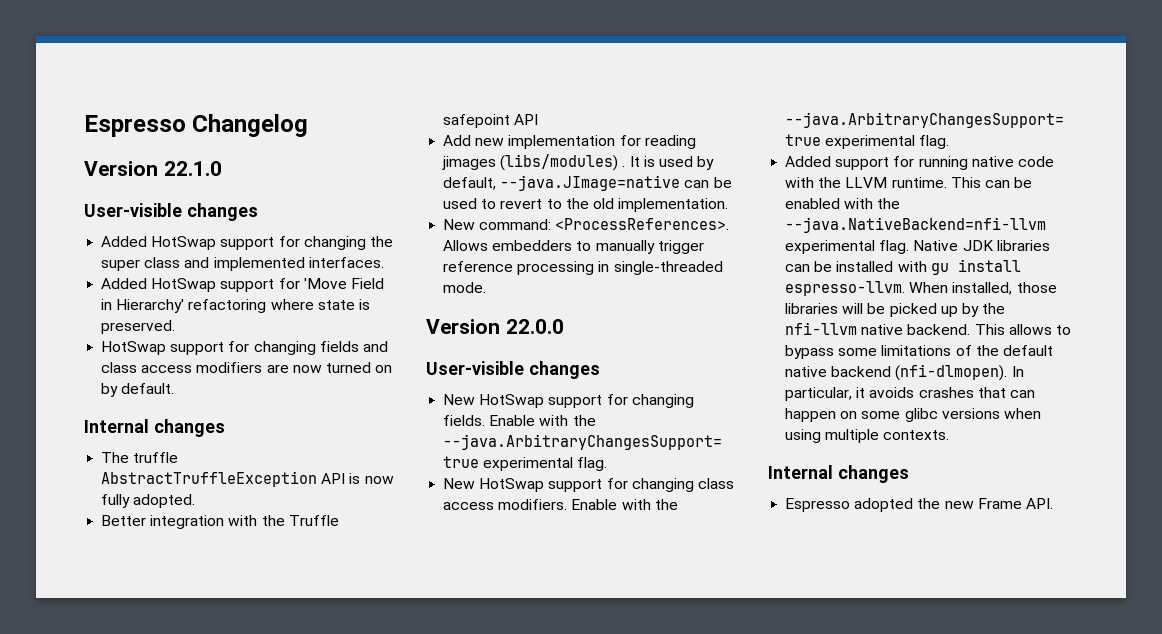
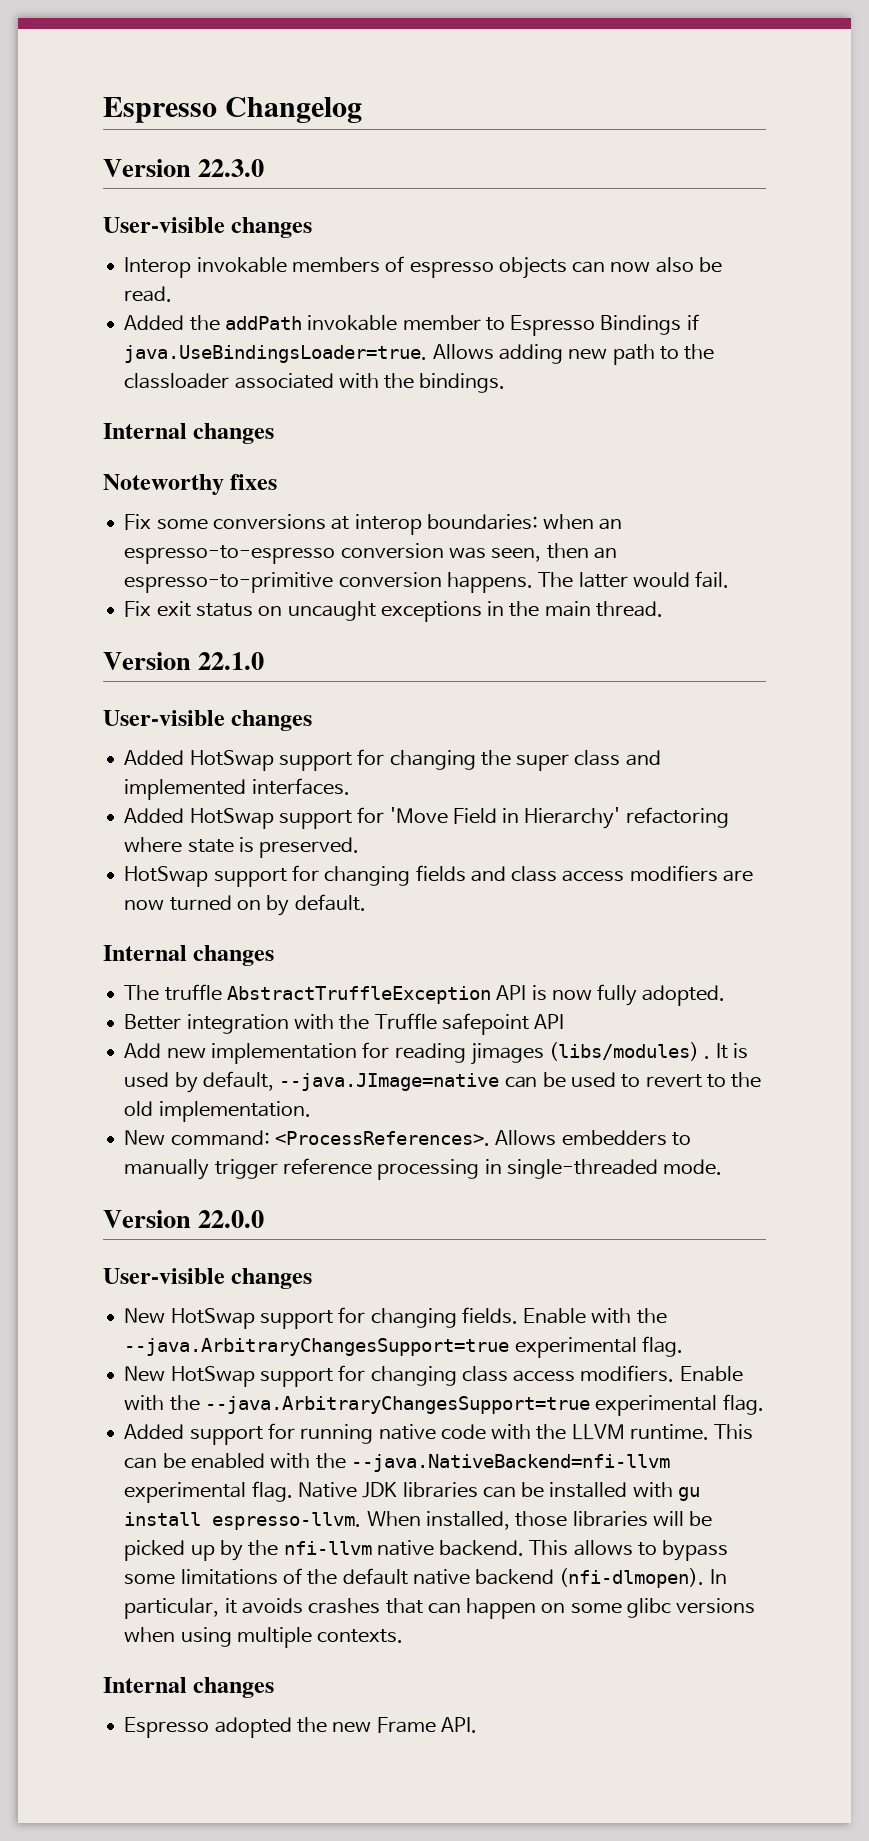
(309, 125) none -> [103,159,265,177] [103,217,313,238] [124,256,722,279] [124,286,173,302] [124,314,699,336] [124,344,715,365] [124,373,506,393] [103,423,275,444] [103,474,278,495] [124,514,623,535] [124,543,617,564] [124,571,730,593] [124,601,663,622] // Version 22.3.0 // User-visible changes // Interop invokable members of espresso objects can now also be read. // Added the addPath invokable member to Espresso Bindings if java.UseBindingsLoader=true. Allows adding new path to the classloader associated with the bindings. // Internal changes // Noteworthy fixes // Fix some conversions at interop boundaries: when an espresso-to-espresso conversion was seen, then an espresso-to-primitive conversion happens. The latter would fail. // Fix exit status on uncaught exceptions in the main thread.

